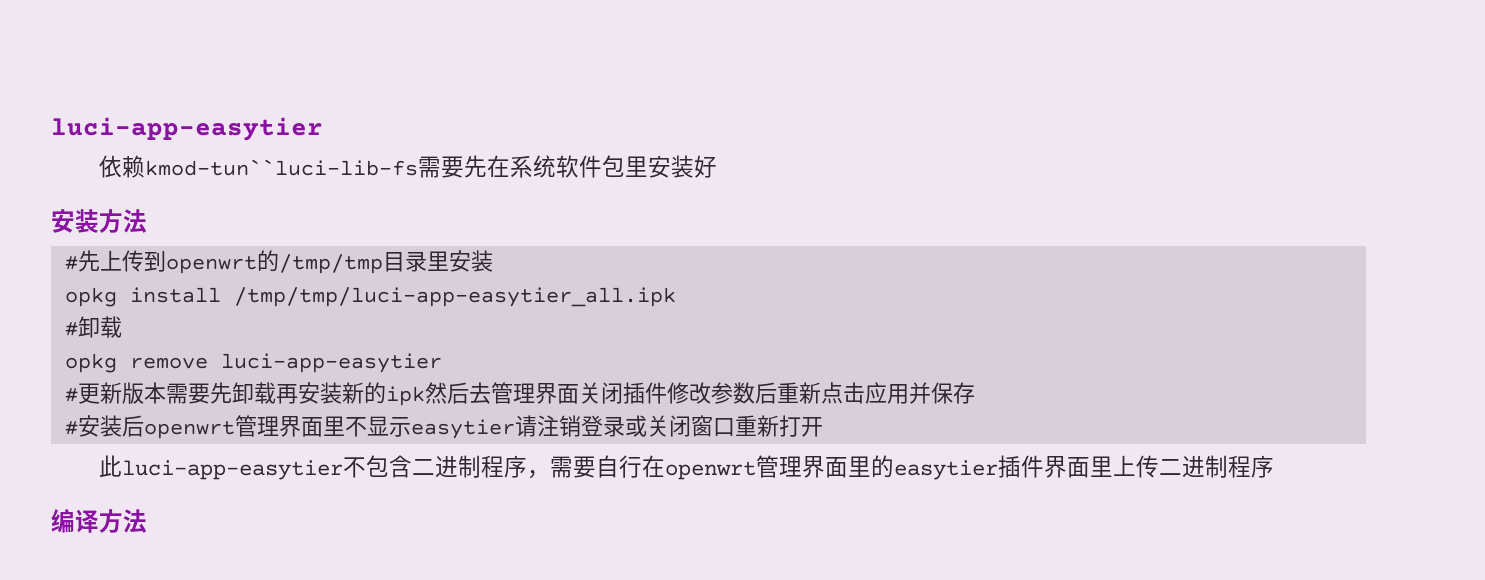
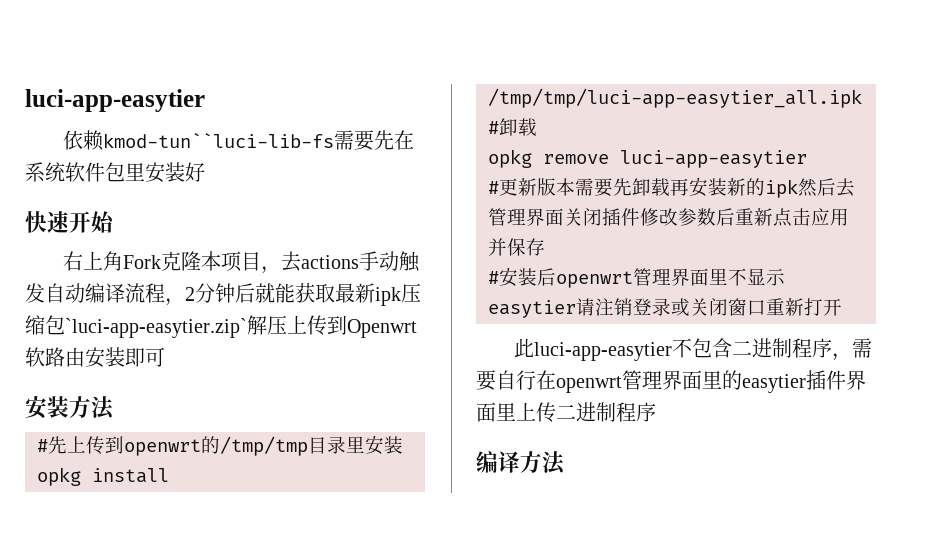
(718, 166) none -> [25,211,115,233] [62,251,420,274] [25,283,421,306] [25,315,417,338] [25,347,165,368] // 快速开始 // 右上角Fork克隆本项目，去actions手动触发自动编译流程，2分钟后就能获取最新ipk压缩包`luci-app-easytier.zip`解压上传到Openwrt软路由安装即可

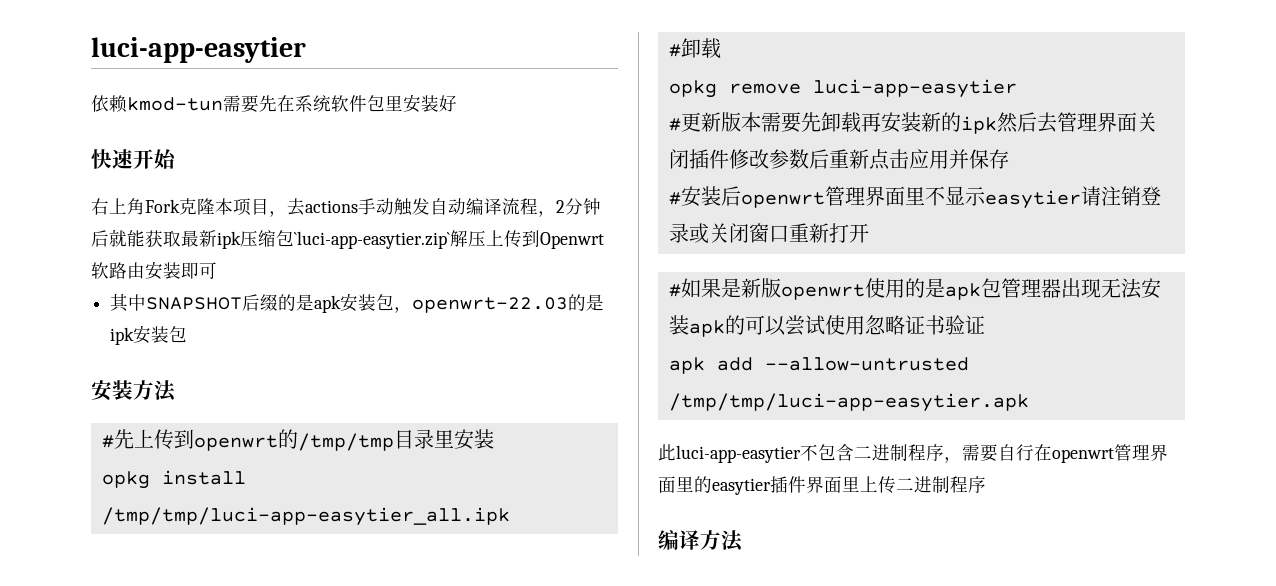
[102,133,334,148] kmod-tun``luci-lib-fs -> [127,97,223,111] kmod-tun
(165, 357) none -> [110,293,605,313] [110,325,188,345] // 其中SNAPSHOT后缀的是apk安装包，openwrt-22.03的是ipk安装包
(842, 307) none -> [668,278,1161,300] [668,315,985,337] [668,357,969,374] [668,393,1029,412] // #如果是新版openwrt使用的是apk包管理器出现无法安装apk的可以尝试使用忽略证书验证 // apk add --allow-untrusted /tmp/tmp/luci-app-easytier.apk

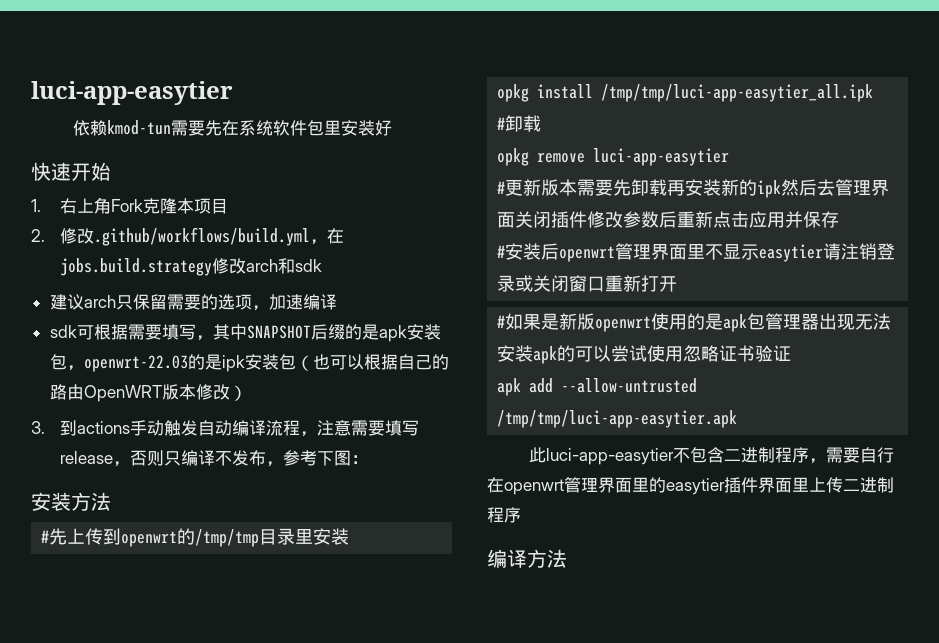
(177, 159) none -> [31,199,41,212] 1.
[269,198,601,217] [91,229,604,249] [91,261,217,280] ，去actions手动触发自动编译流程，2分钟后就能获取最新ipk压缩包`luci-app-easytier.zip`解压上传到Openwrt软路由安装即可 // -> [31,227,344,246] [59,258,322,276] [49,294,337,311] [49,324,213,341] // 2.修改.github/workflows/build.yml，在jobs.build.strategy修改arch和sdk // 建议arch只保留需要的选项，加速编译 // sdk可根据需要填写，
(188, 334) none -> [295,354,449,371] [49,384,247,402] [31,420,419,437] [59,450,368,467] （也可以根据自己的路由OpenWRT版本修改） // 3.到actions手动触发自动编译流程，注意需要填写release，否则只编译不发布，参考下图：

